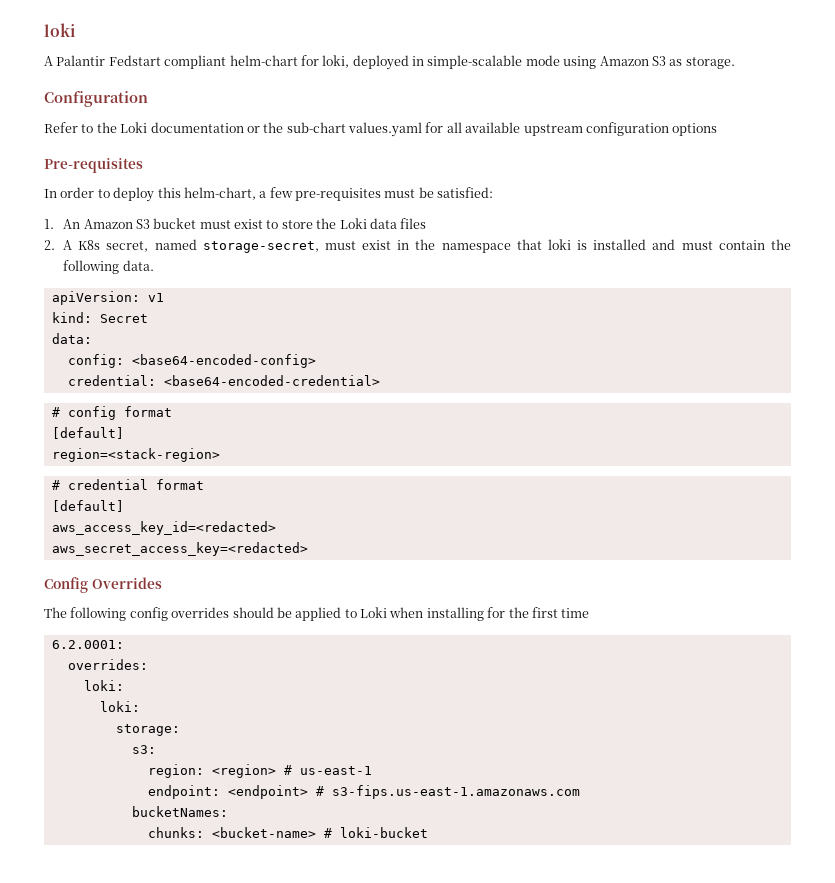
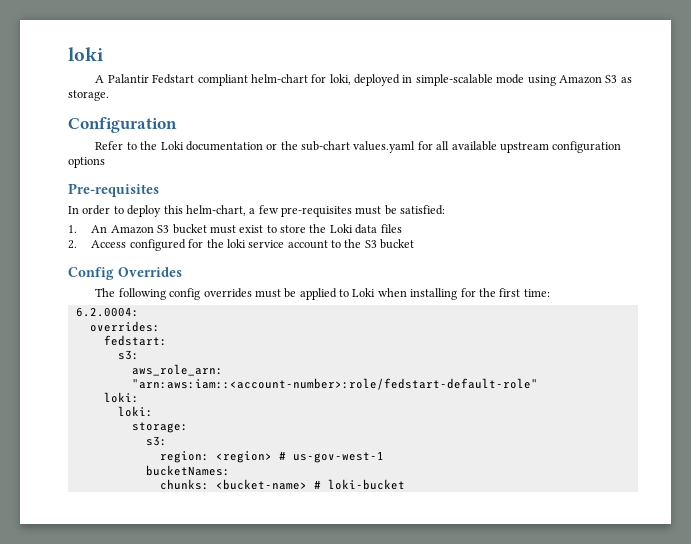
[63,239,791,253] [63,260,154,274] [51,291,164,305] [51,312,148,323] [51,333,92,344] [67,354,316,368] [67,375,380,386] [51,406,172,420] [51,427,124,439] [51,448,220,462] [51,479,204,490] [51,500,124,512] [51,521,276,535] [51,542,308,556] A K8s secret, named storage-secret, must exist in the namespace that loki is installed and must contain the following data. // apiVersion: v1 // kind: Secret // data: // config: <base64-encoded-config> // credential: <base64-encoded-credential> // # config format // [default] // region=<stack-region> // # credential format // [default] // aws_access_key_id=<redacted> // aws_secret_access_key=<redacted> -> [91,239,415,251] Access configured for the loki service account to the S3 bucket
[232,607,274,618] should -> [254,289,281,298] must
[561,608,590,618] [51,640,124,649] time // 6.2.0001: -> [523,289,550,297] [75,307,139,317] time: // 6.2.0004:
(148, 664) none -> [103,335,167,346] [117,350,139,360] [131,364,223,376] [131,378,538,390] // fedstart: // s3: // aws_role_arn: "arn:aws:iam::<account-number>:role/fedstart-default-role"
[299,766,372,775] [147,785,580,799] us-east-1 // endpoint: <endpoint> # s3-fips.us-east-1.amazonaws.com -> [292,451,384,463] us-gov-west-1

